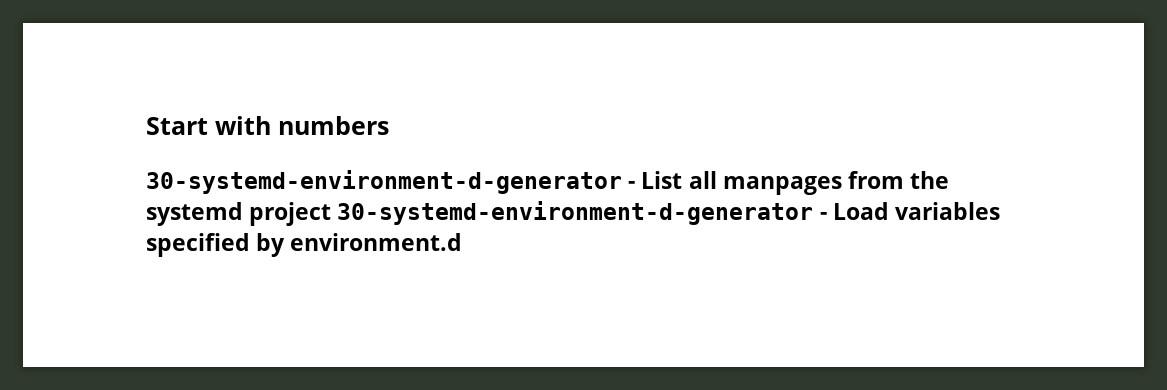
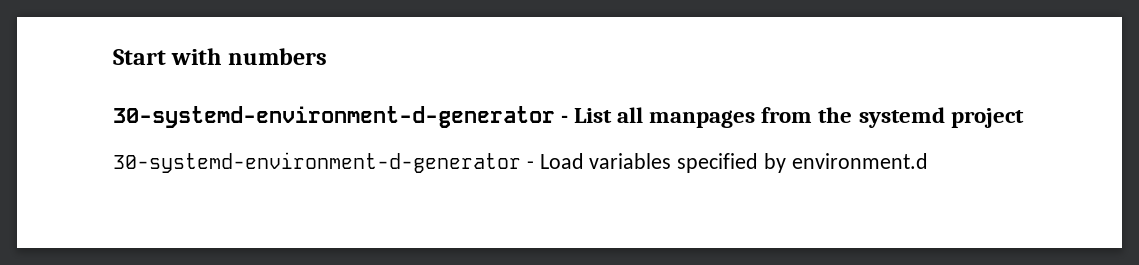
(332, 214) none -> (1024, 118) //

